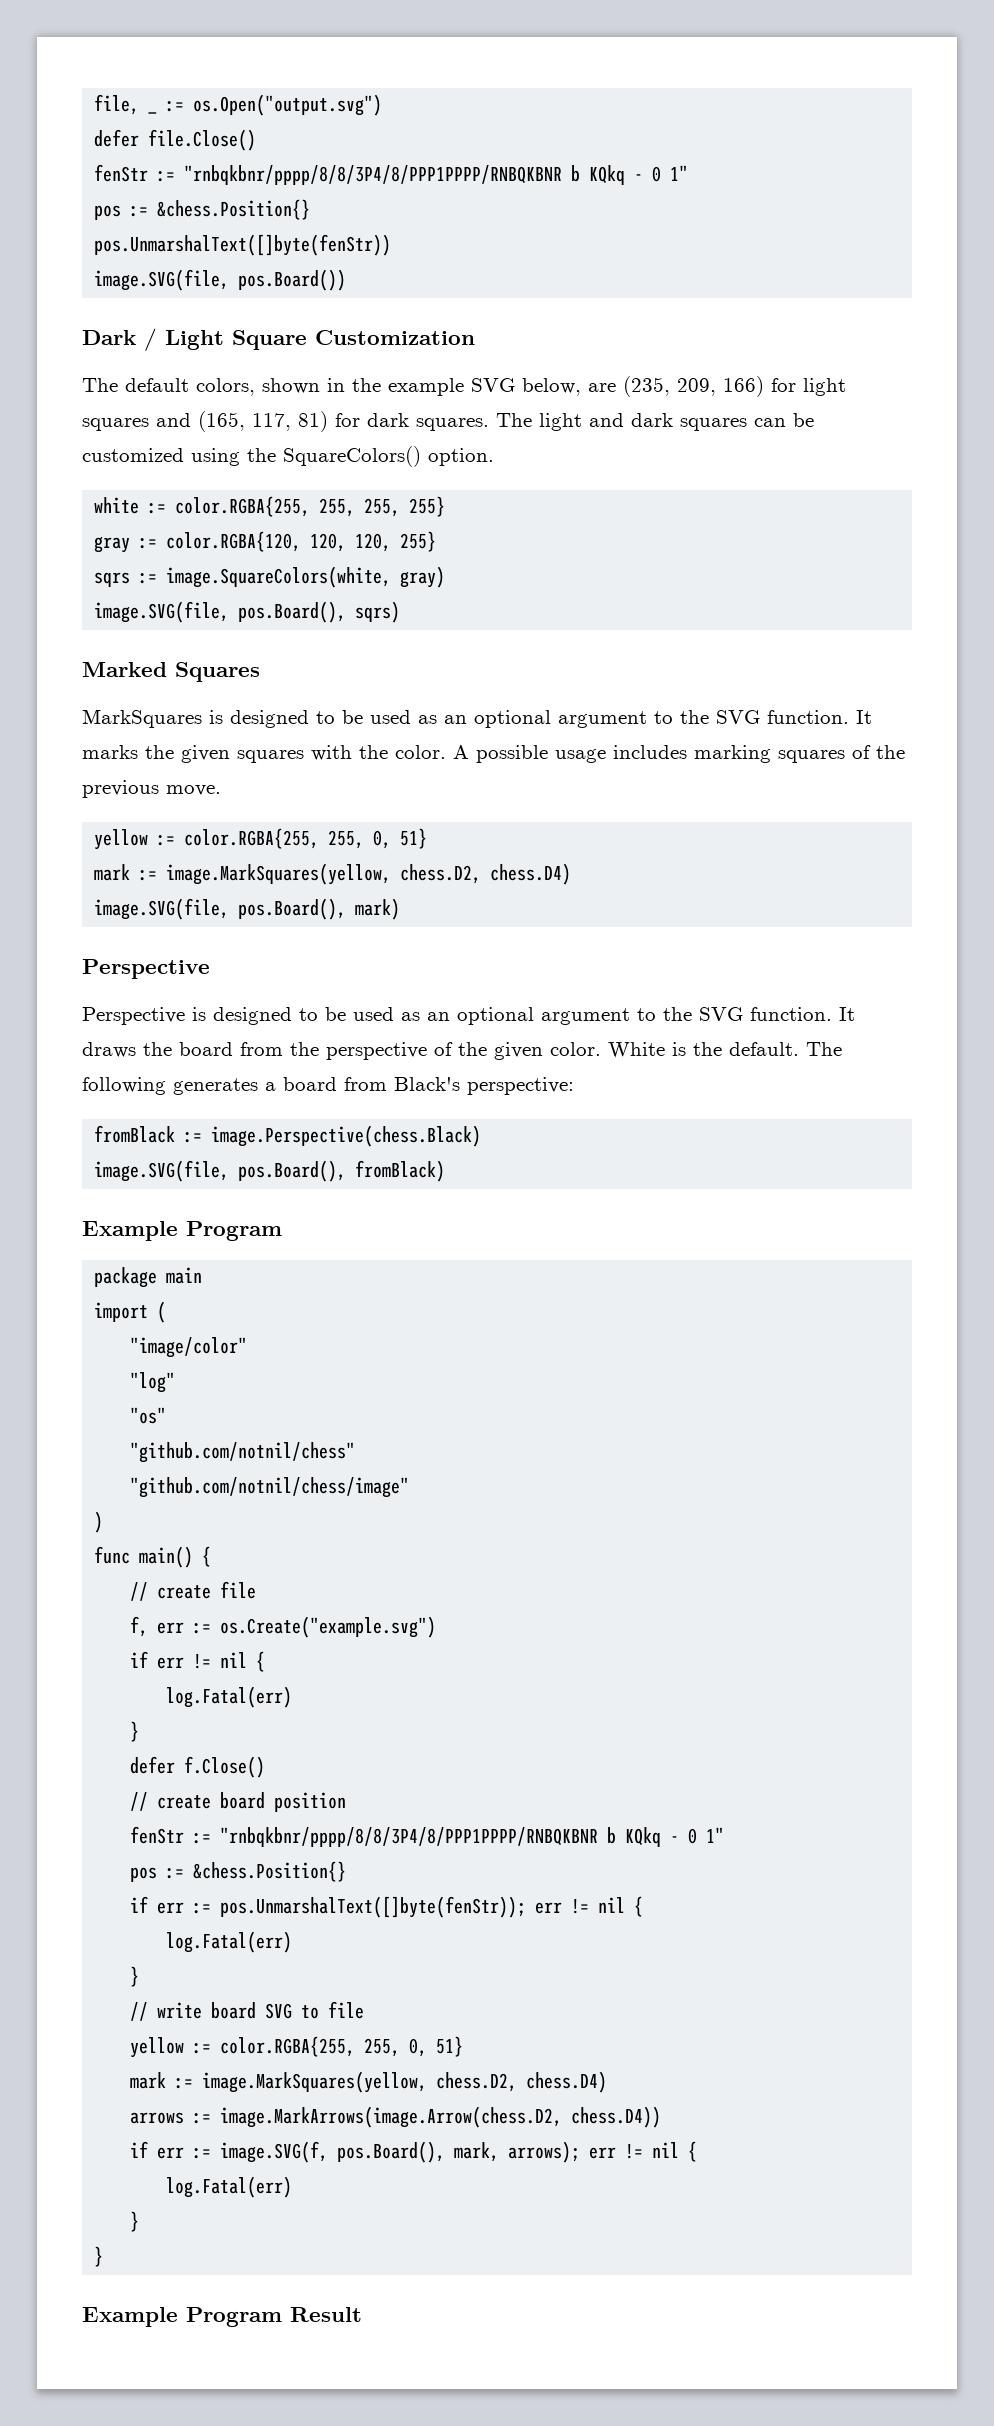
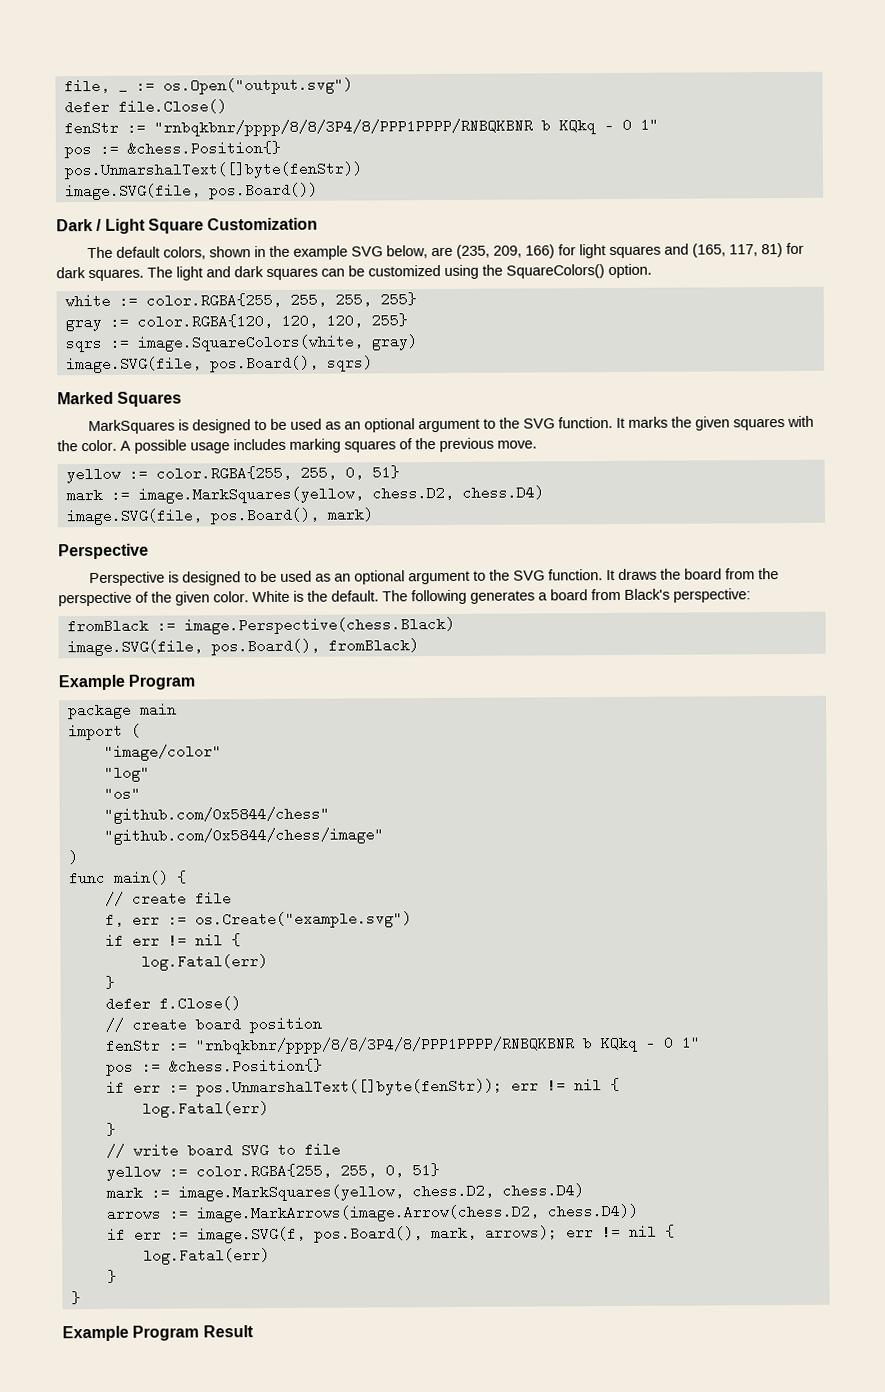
[130,1442,356,1463] [130,1477,410,1498] "github.com/notnil/chess" // "github.com/notnil/chess/image" -> [103,806,330,824] [103,827,384,845] "github.com/0x5844/chess" // "github.com/0x5844/chess/image"

